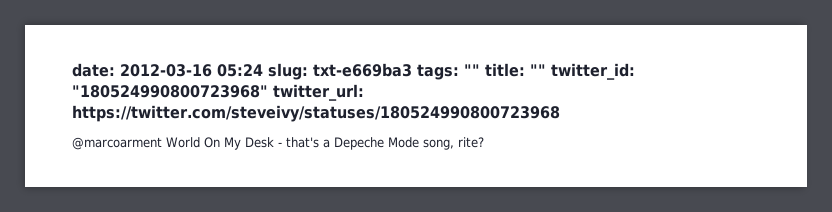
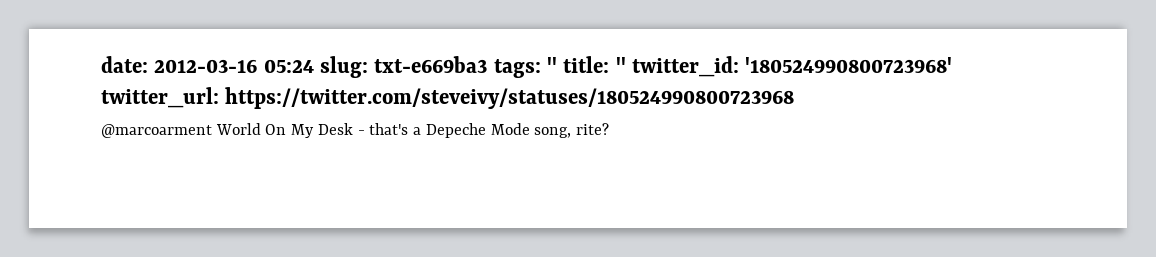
[464,63,635,80] [72,85,268,98] "" title: "" twitter_id: "180524990800723968" -> [547,56,953,77] '' title: '' twitter_id: '180524990800723968'

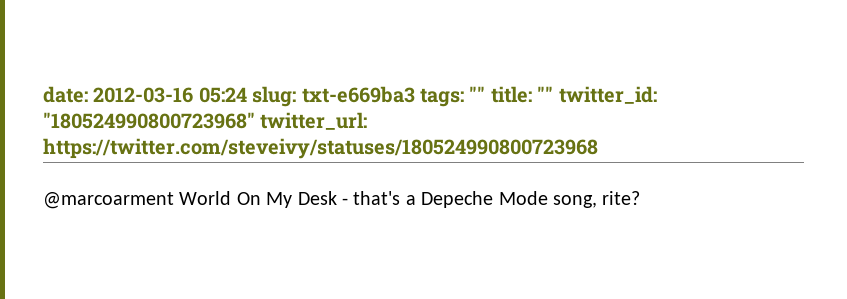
[547,56,953,77] '' title: '' twitter_id: '180524990800723968' -> [469,86,657,104] [43,112,255,129] "" title: "" twitter_id: "180524990800723968"

